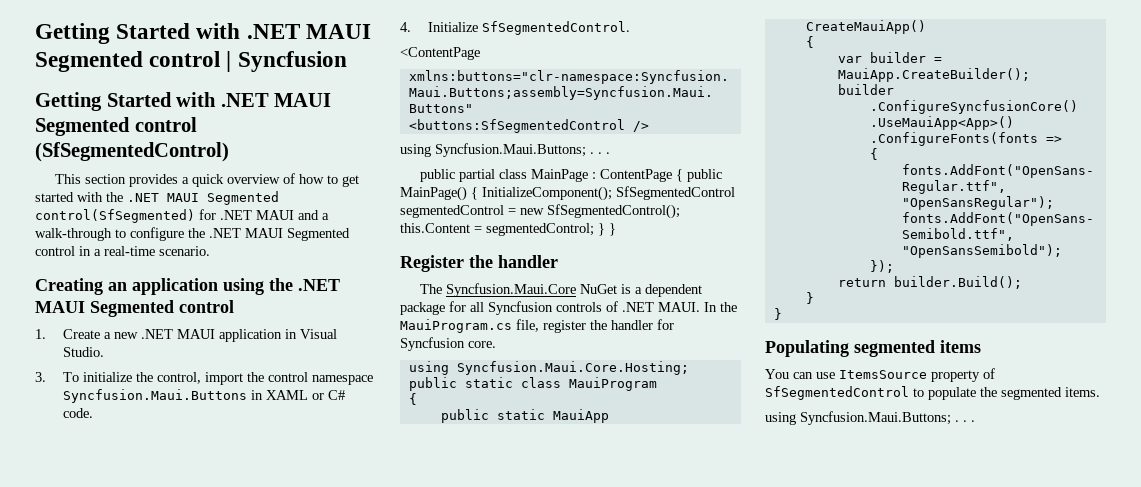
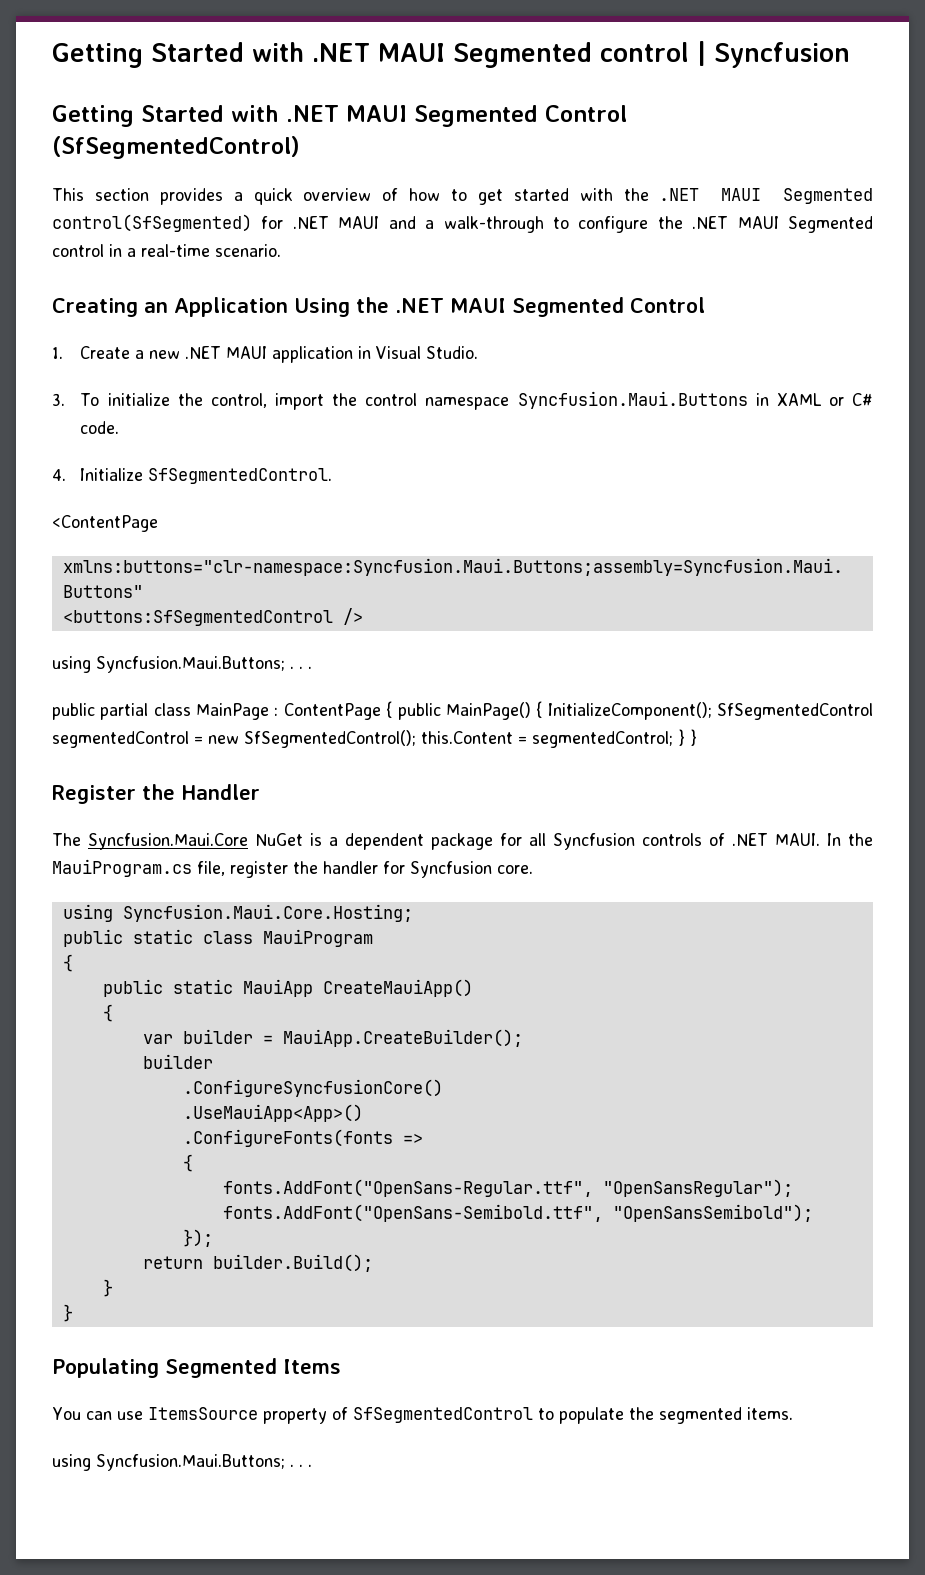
[134,117,197,132] control -> [545,105,627,122] Control
[132,278,340,295] [35,300,234,317] application using the .NET MAUI Segmented control -> [174,297,705,317] Application Using the .NET MAUI Segmented Control
[498,255,558,268] handler -> [181,784,260,800] Handler
[854,340,981,357] segmented items -> [165,1358,341,1378] Segmented Items

